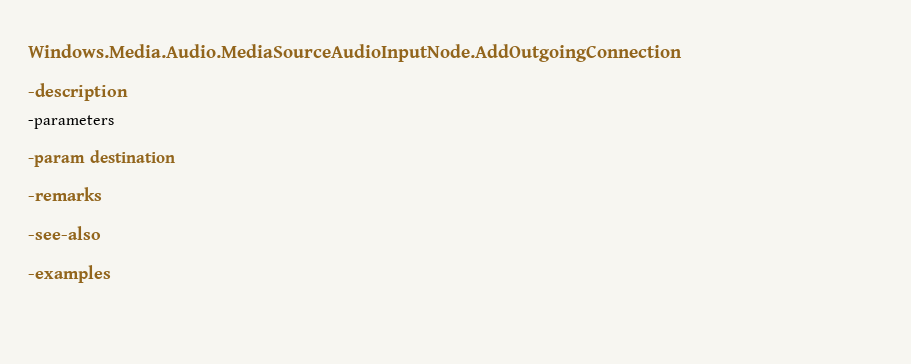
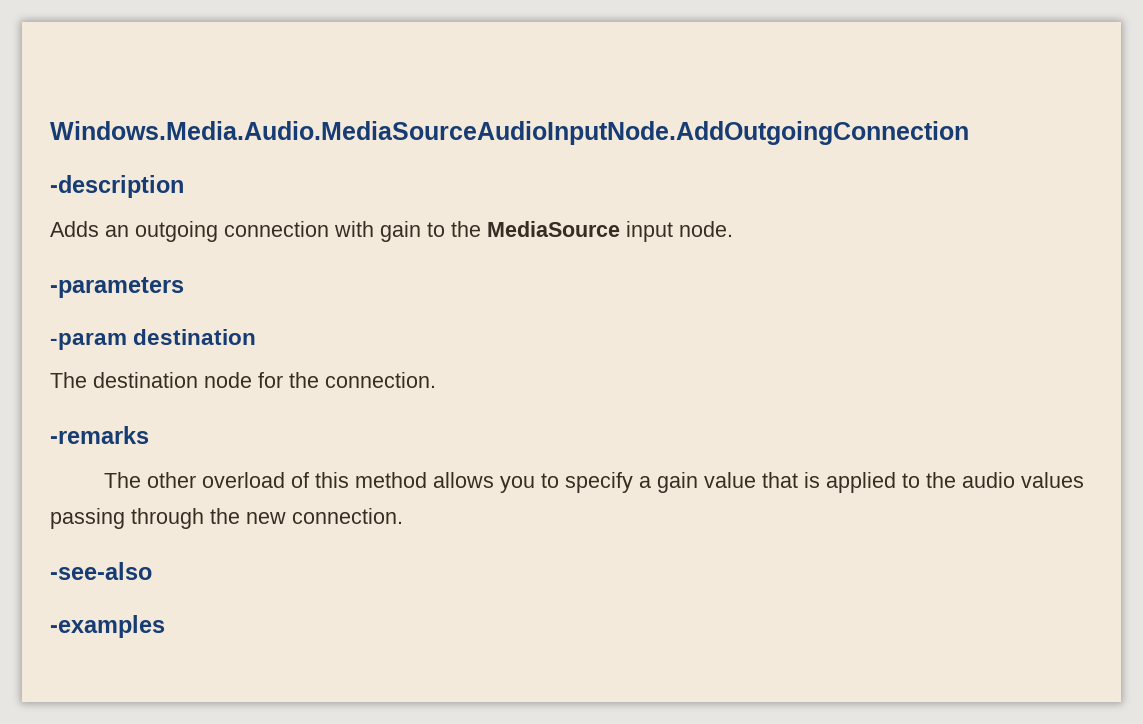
[28,115,114,129] [28,150,175,167] [28,187,102,201] -parameters // -param destination // -remarks -> [50,221,733,242] [50,277,184,298] [50,329,257,350] [50,372,436,388] [50,426,149,444] [103,472,1084,493] [50,508,403,529] Adds an outgoing connection with gain to the MediaSource input node. // -parameters // -param destination // The destination node for the connection. // -remarks // The other overload of this method allows you to specify a gain value that is applied to the audio values passing through the new connection.

